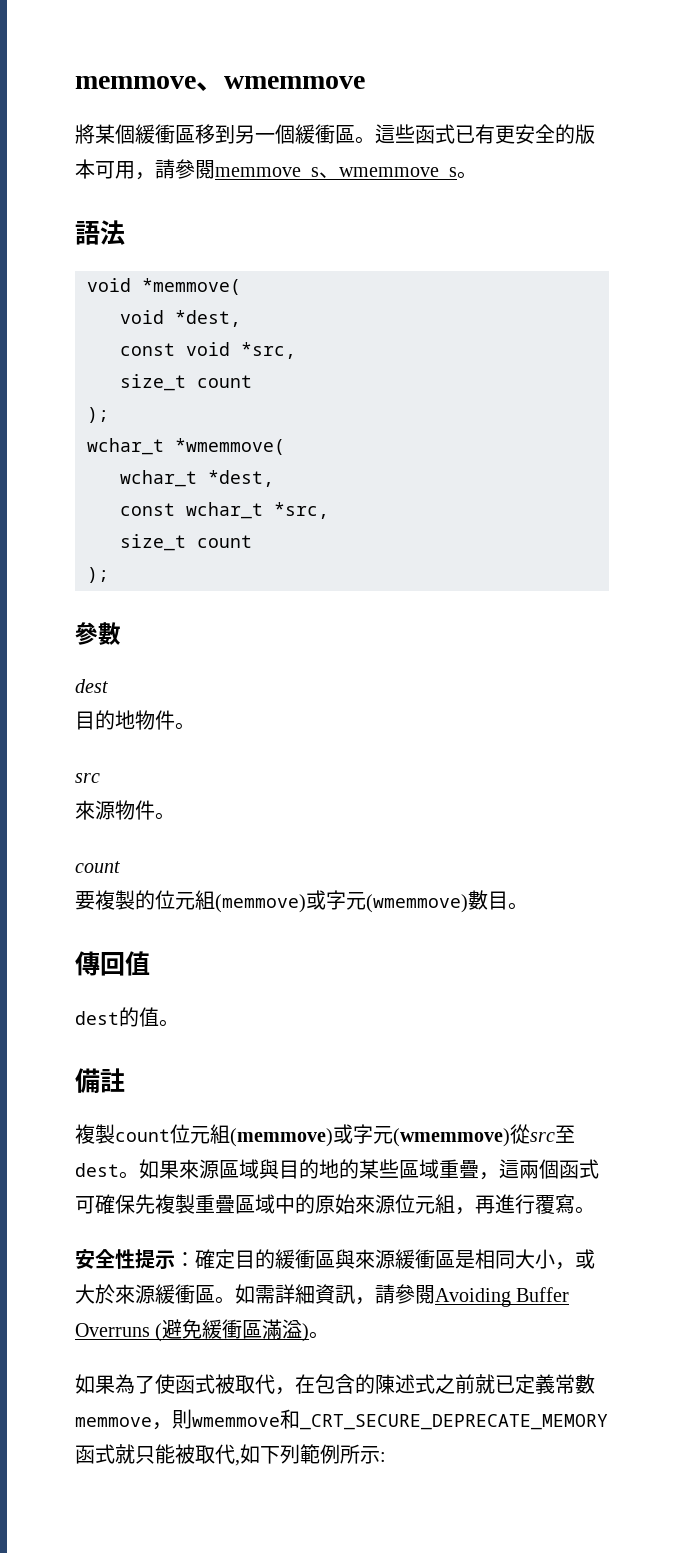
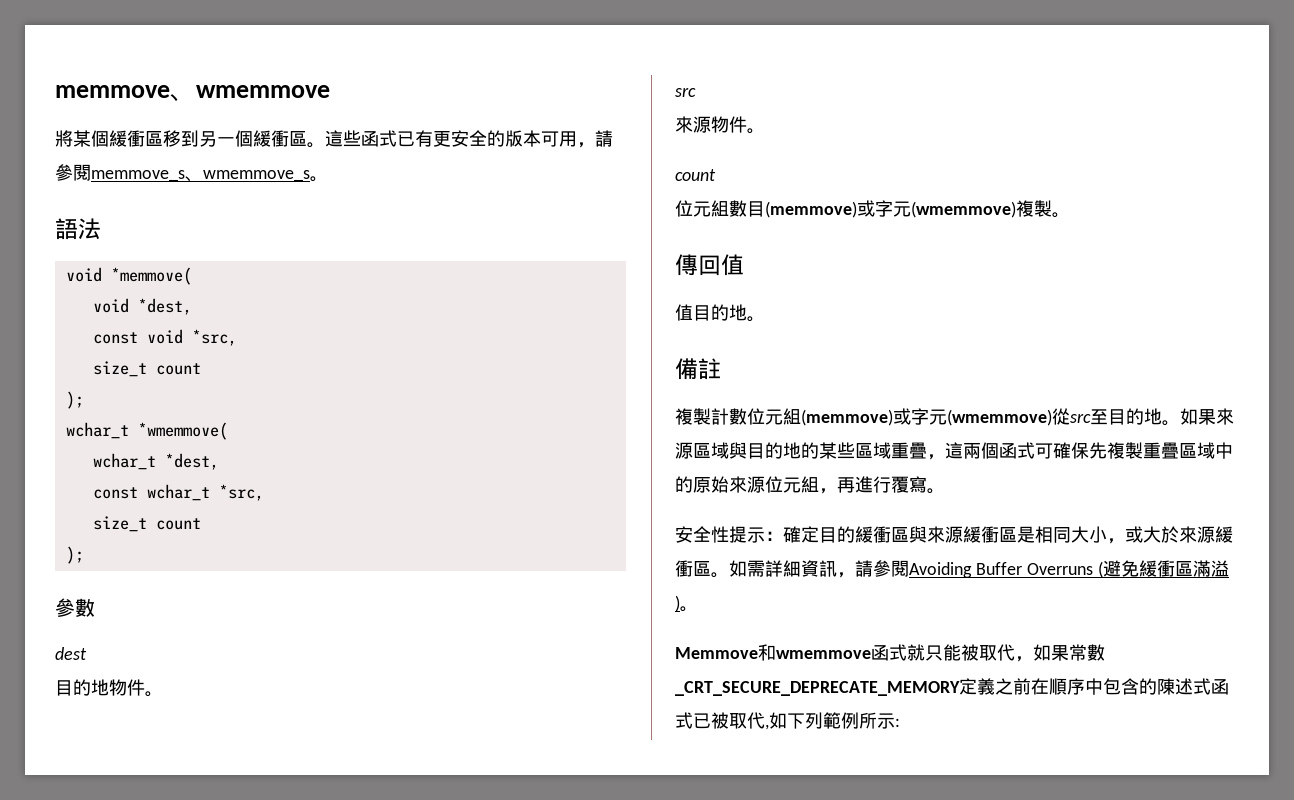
[75,890,508,913] 要複製的位元組(memmove)或字元(wmemmove)數目 -> [675,200,1052,218] 位元組數目(memmove)或字元(wmemmove)複製
[75,1007,159,1027] dest的值 -> [675,304,747,321] 值目的地
[115,1129,170,1142] count -> [711,408,747,425] 計數
[75,1163,119,1177] dest -> [1108,408,1162,425] 目的地
[75,1374,595,1395] [75,1409,608,1430] [75,1444,175,1464] 如果為了使函式被取代，在包含的陳述式之前就已定義常數memmove，則wmemmove和_CRT_SECURE_DEPRECATE_MEMORY函式就只能 -> [675,644,1105,662] [675,678,1229,696] [675,712,711,729] Memmove和wmemmove函式就只能被取代，如果常數_CRT_SECURE_DEPRECATE_MEMORY定義之前在順序中包含的陳述式函式已

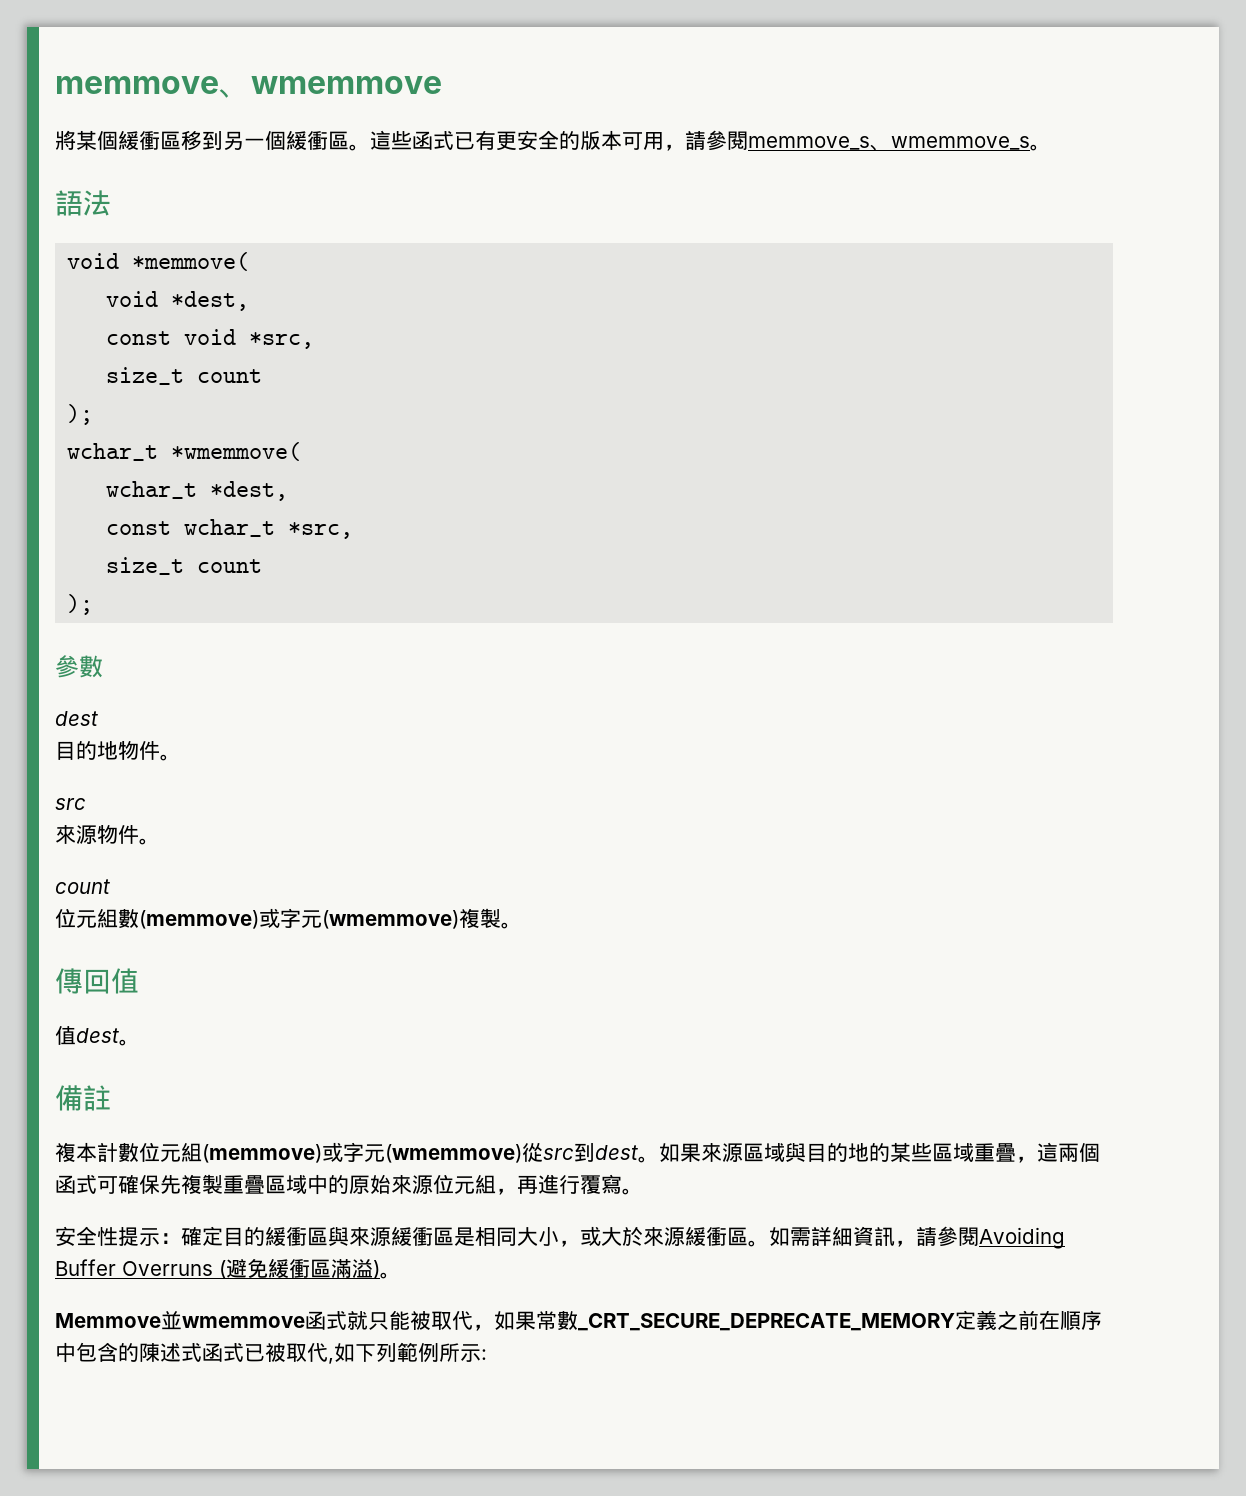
[747,201,765,217] 目 -> (139, 919) none
[693,304,747,321] 目的地 -> [76,1028,119,1043] dest
[693,408,711,425] 製 -> [76,1142,97,1162] 本
[1090,408,1162,425] 至目的地 -> [574,1143,638,1162] 到dest
[758,644,776,661] 和 -> [161,1311,182,1330] 並

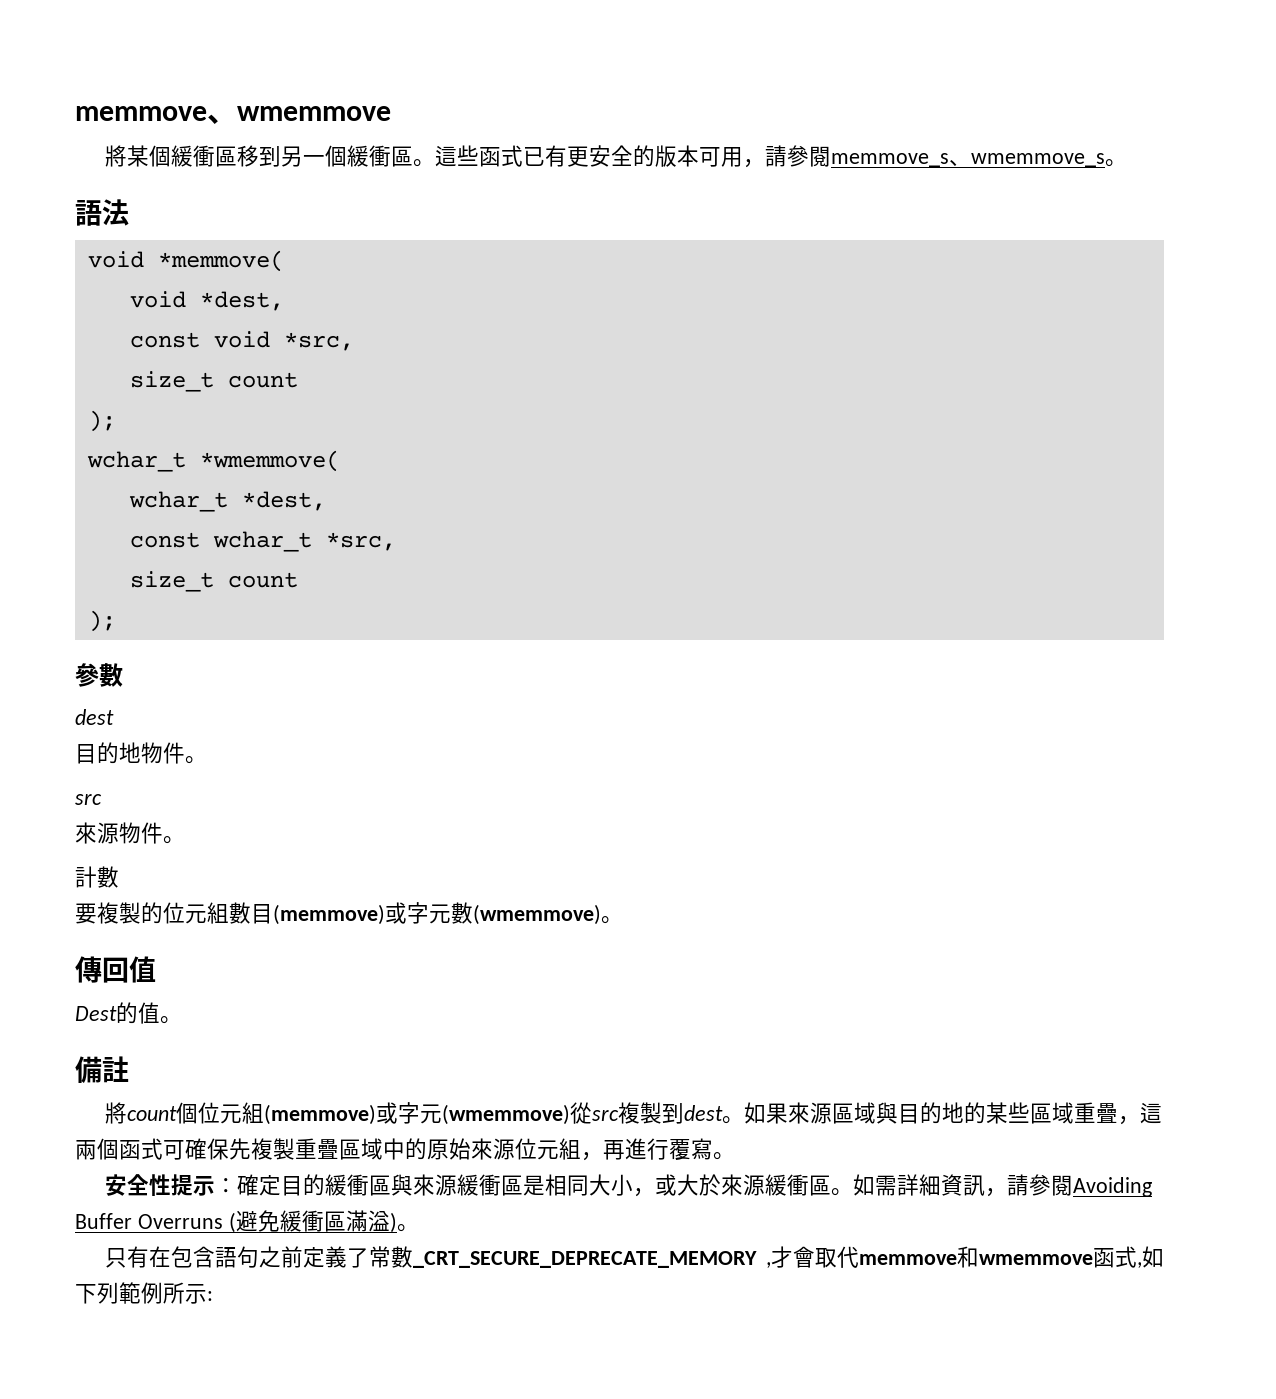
[55,879,110,894] count // -> [75,866,119,888] [75,902,163,924] 計數 // 要複製的
[139,908,501,929] (memmove)或字元(wmemmove)複製 -> [251,902,601,925] 目(memmove)或字元數(wmemmove)
[55,1026,119,1045] 值dest -> [75,1002,160,1024] Dest的值
[55,1142,139,1163] 複本計數 -> [104,1102,198,1124] 將count個
(574, 1154) none -> [617,1102,662,1124] 複製
[55,1310,1102,1331] [55,1342,328,1363] Memmove並wmemmove函式就只能被取代，如果常數_CRT_SECURE_DEPRECATE_MEMORY定義之前在順序中包含的陳述式函式已被取代 -> [104,1246,1137,1268] 只有在包含語句之前定義了常數_CRT_SECURE_DEPRECATE_MEMORY ,才會取代memmove和wmemmove函式

